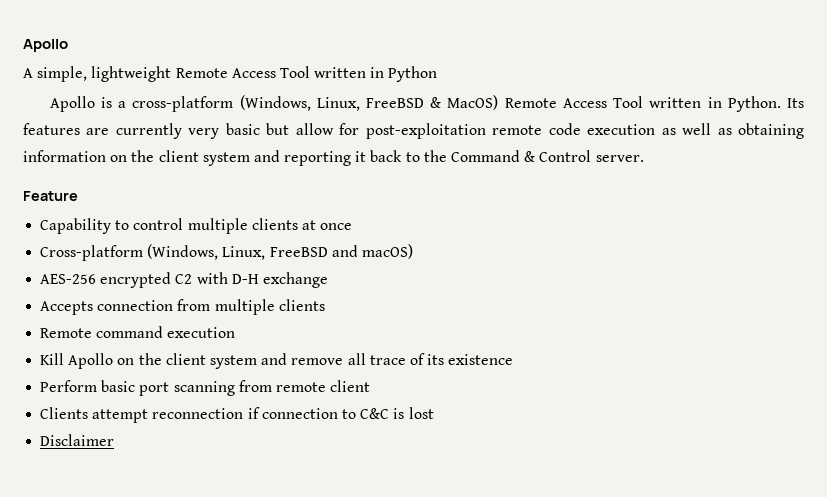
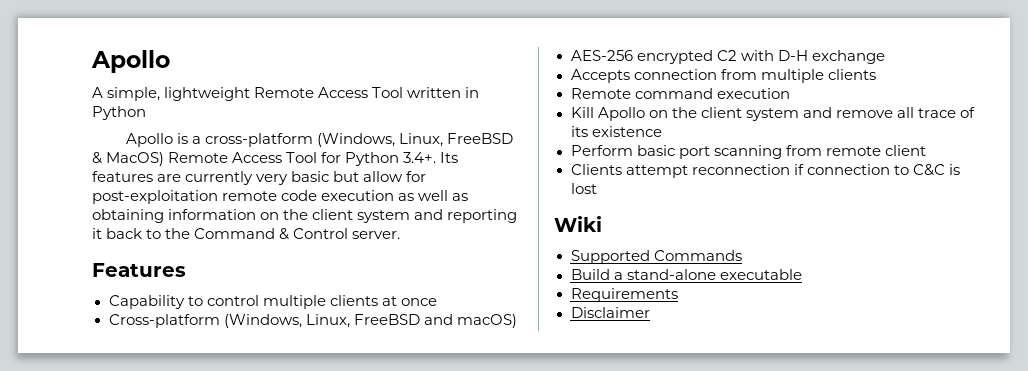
[649,96,781,112] written in Python. -> [321,152,437,166] for Python 3.4+.
[23,191,78,201] Feature -> [92,263,186,277] Features
(434, 413) none -> [554,216,602,232] [570,250,742,264] [570,269,802,280] [570,288,678,302] // Wiki // Supported Commands // Build a stand-alone executable // Requirements

